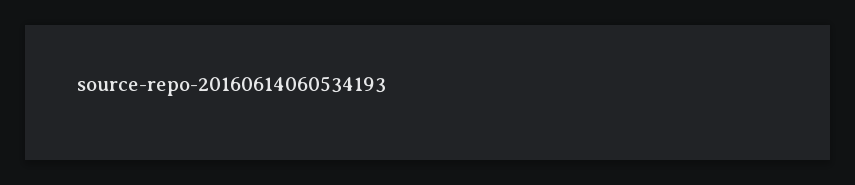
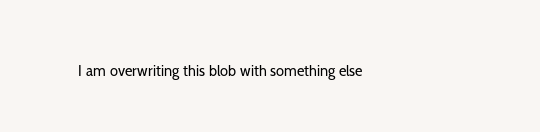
[77,76,386,96] source-repo-20160614060534193 -> [78,65,363,80] I am overwriting this blob with something else

